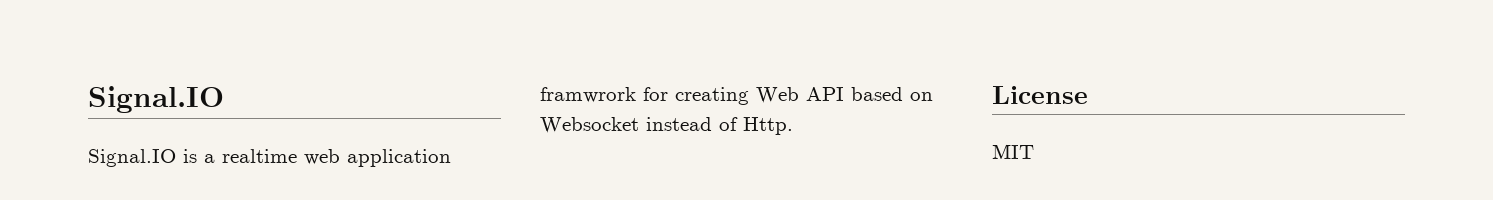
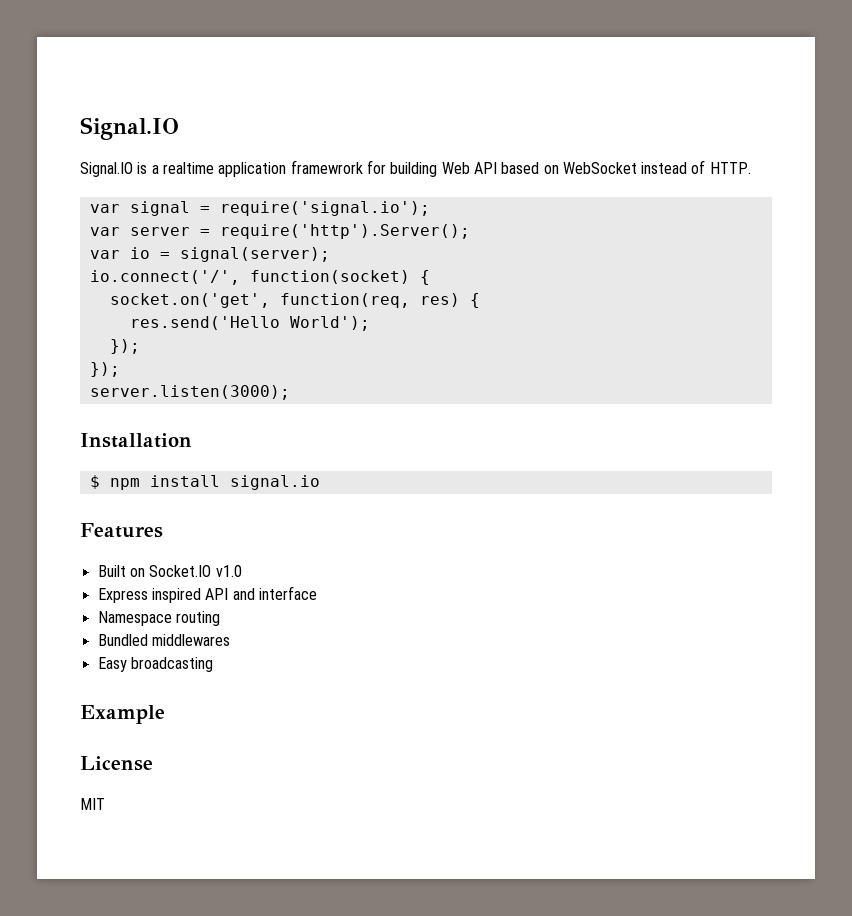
[304,149,451,167] [540,87,749,105] web application framwrork for creating -> [218,160,438,177] application framewrork for building
[540,117,639,133] Websocket -> [562,162,637,174] WebSocket
[743,117,793,135] Http. -> [709,162,751,174] [89,201,430,216] [89,224,470,239] [89,247,330,262] [89,270,430,285] [109,293,480,308] [129,316,370,331] [109,339,140,354] [89,362,120,377] [89,385,290,400] [80,433,192,448] [89,475,320,490] [80,523,163,538] [97,565,242,577] [97,586,317,603] [97,611,220,626] [97,634,230,646] [97,657,213,672] [80,705,165,724] HTTP. // var signal = require('signal.io'); // var server = require('http').Server(); // var io = signal(server); // io.connect('/', function(socket) { // socket.on('get', function(req, res) { // res.send('Hello World'); // }); // }); // server.listen(3000); // Installation // $ npm install signal.io // Features // Built on Socket.IO v1.0 // Express inspired API and interface // Namespace routing // Bundled middlewares // Easy broadcasting // Example

